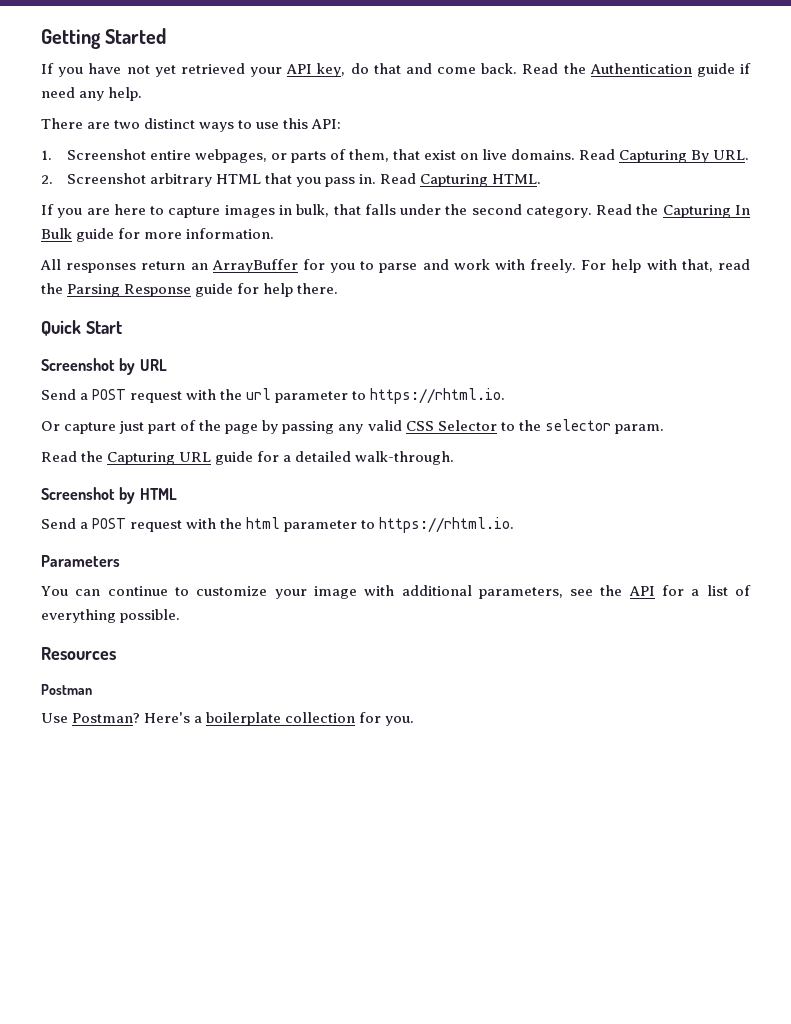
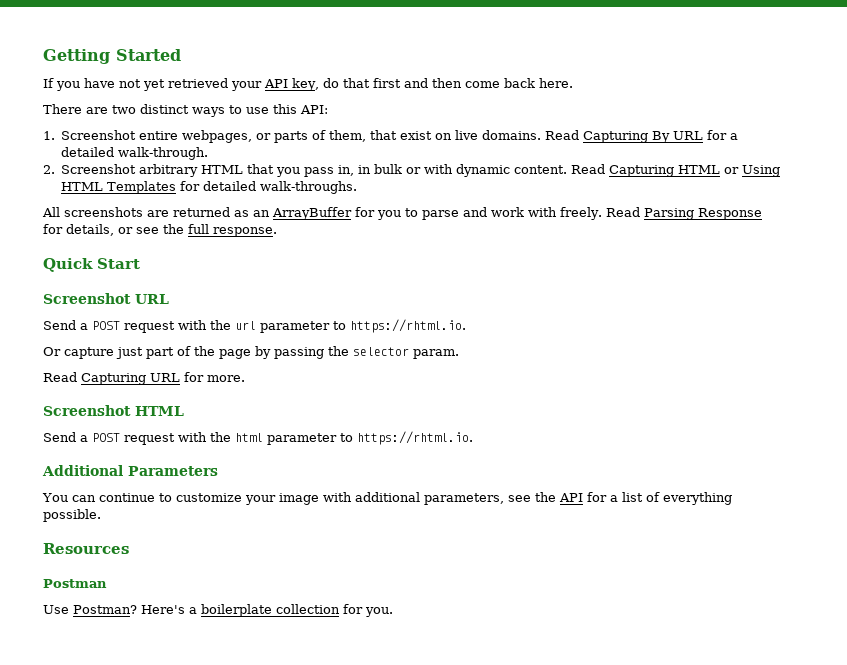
[405,63,751,77] [41,87,143,101] and come back. Read the Authentication guide if need any help. -> [373,78,573,88] first and then come back here.
[713,150,750,160] URL. -> [673,130,739,140] [61,147,209,160] URL for a detailed walk-through.
[358,173,542,187] [41,204,751,218] [41,228,275,242] [40,259,186,273] in. Read Capturing HTML. // If you are here to capture images in bulk, that falls under the second category. Read the Capturing In Bulk guide for more information. // All responses return -> [338,164,781,177] [61,181,358,194] [42,207,249,217] in, in bulk or with dynamic content. Read Capturing HTML or Using HTML Templates for detailed walk-throughs. // All screenshots are returned as
[581,259,750,273] [41,283,339,297] For help with that, read the Parsing Response guide for help there. -> [605,207,762,220] [43,224,277,237] Read Parsing Response for details, or see the full response.
[119,358,136,375] by -> (131, 298) none
[338,420,515,434] any valid CSS Selector to -> (324, 353) none
[81,451,104,462] the -> (77, 377) none
[215,451,455,465] [41,487,136,504] guide for a detailed walk-through. // Screenshot by -> [184,372,245,382] [43,405,131,416] for more. // Screenshot
(515, 525) none -> [42,465,123,476] Additional

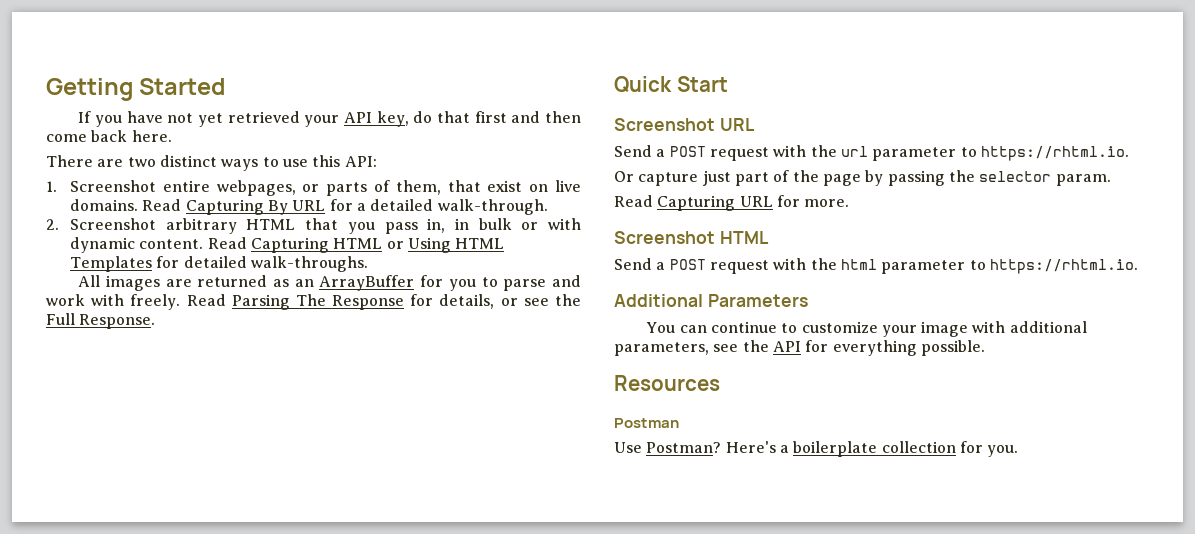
[64,207,143,217] screenshots -> [105,275,160,291] images
(694, 214) none -> [295,294,326,306] The
[188,224,277,237] full response. -> [46,313,156,329] Full Response.
[609,492,660,502] a list of -> (829, 346) none

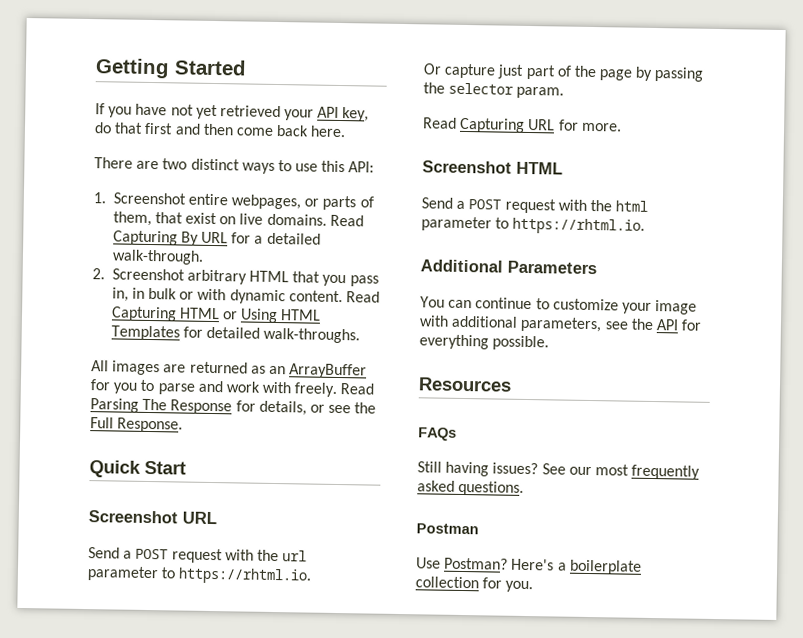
(720, 383) none -> [418,427,457,441] [417,461,701,480] [417,480,525,496] // FAQs // Still having issues? See our most frequently asked questions.

